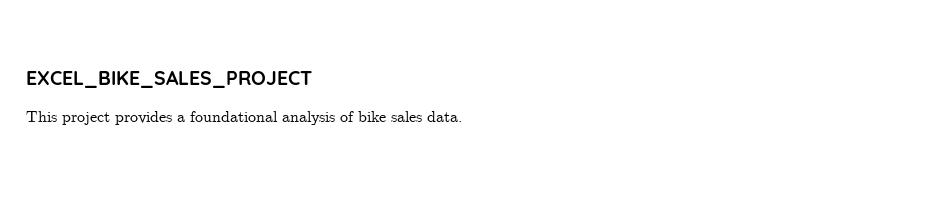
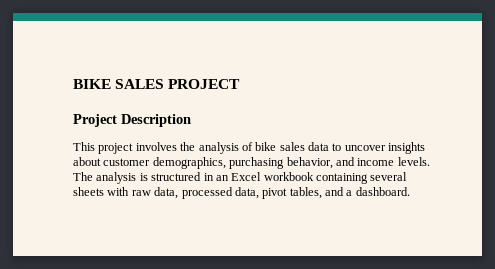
[26,70,312,88] EXCEL_BIKE_SALES_PROJECT -> [73,79,241,89] [73,114,191,127] BIKE SALES PROJECT // Project Description
[115,111,278,125] provides a foundational -> [135,142,196,151] involves the
[427,111,462,122] data. -> [308,142,426,154] [73,157,430,169] [73,172,408,184] [73,187,410,199] data to uncover insights about customer demographics, purchasing behavior, and income levels. The analysis is structured in an Excel workbook containing several sheets with raw data, processed data, pivot tables, and a dashboard.

